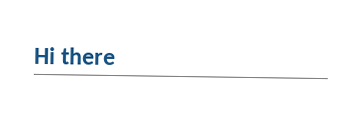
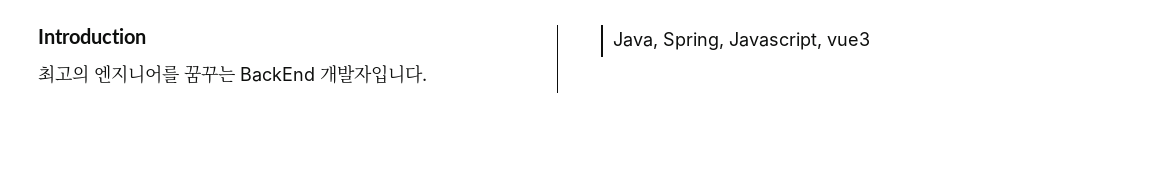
[33,46,117,66] Hi there -> [38,28,146,44] [38,64,427,84] [613,32,871,50] Introduction // 최고의 엔지니어를 꿈꾸는 BackEnd 개발자입니다. // Java, Spring, Javascript, vue3

